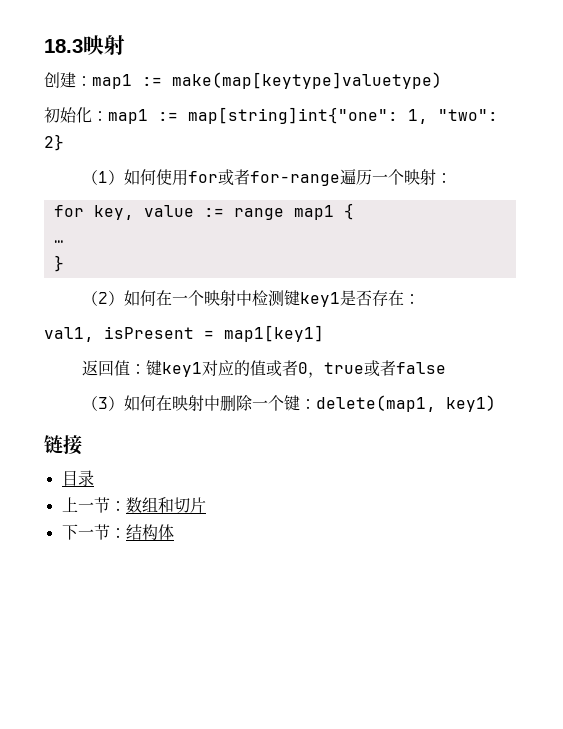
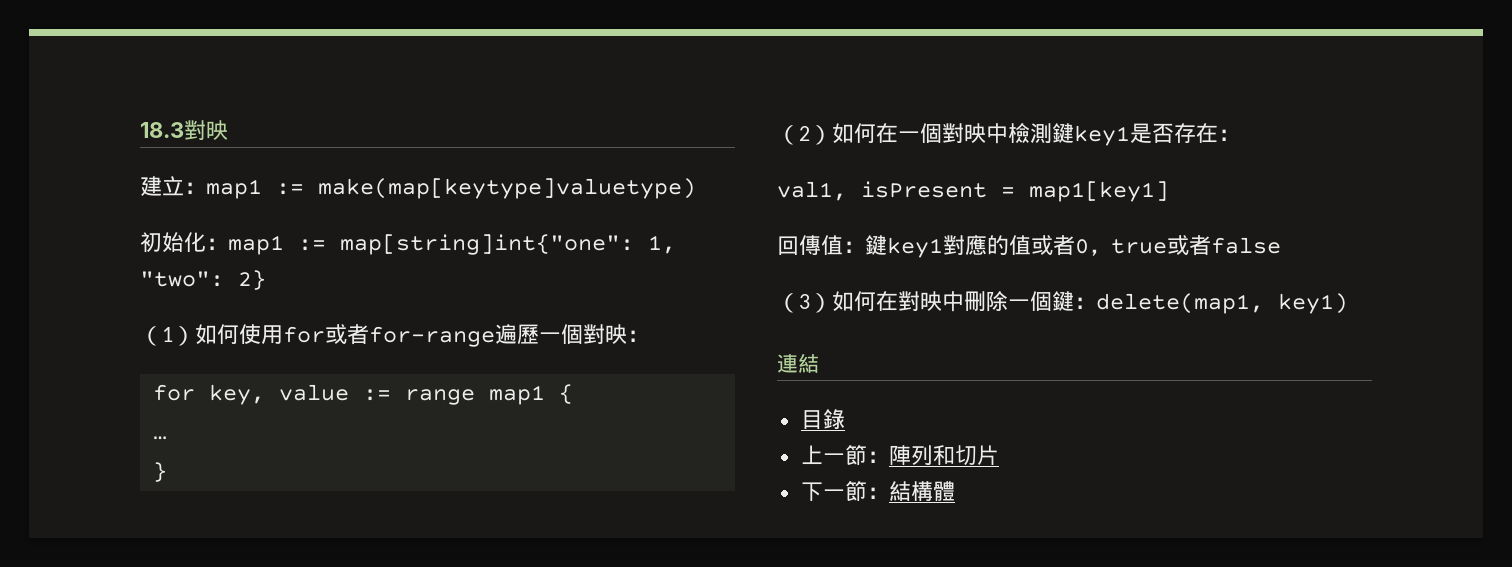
[83,35,125,55] [44,72,76,88] 映射 // 创建 -> [184,120,228,140] [140,176,184,196] 對映 // 建立
[356,169,437,185] 历一个映射 -> [517,324,627,345] 歷一個對映
[188,290,301,306] 个映射中检测键 -> [920,123,1074,144] 個對映中檢測鍵
[82,360,235,377] 返回值：键key1对应 -> [777,235,987,258] 回傳值：鍵key1對應
[172,395,301,411] 映射中删除一个键 -> [898,291,1074,312] 對映中刪除一個鍵
[44,435,82,455] 链接 -> [777,354,819,373] 連結
[77,470,94,486] 录 -> [822,409,845,429] 錄
[93,497,158,513] 节：数组 -> [844,445,933,465] 節：陣列
[93,524,174,540] 节：结构体 -> [844,481,955,502] 節：結構體

